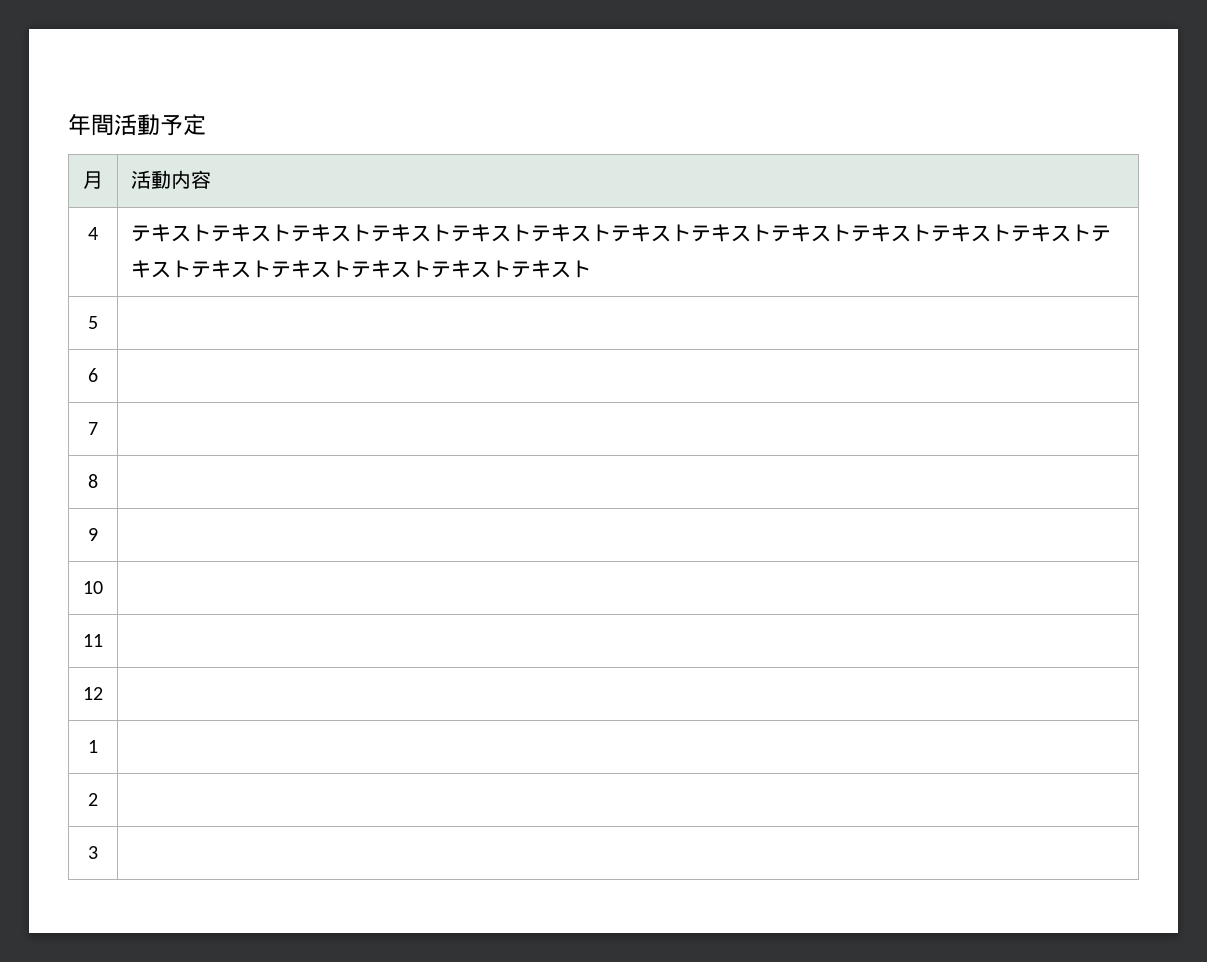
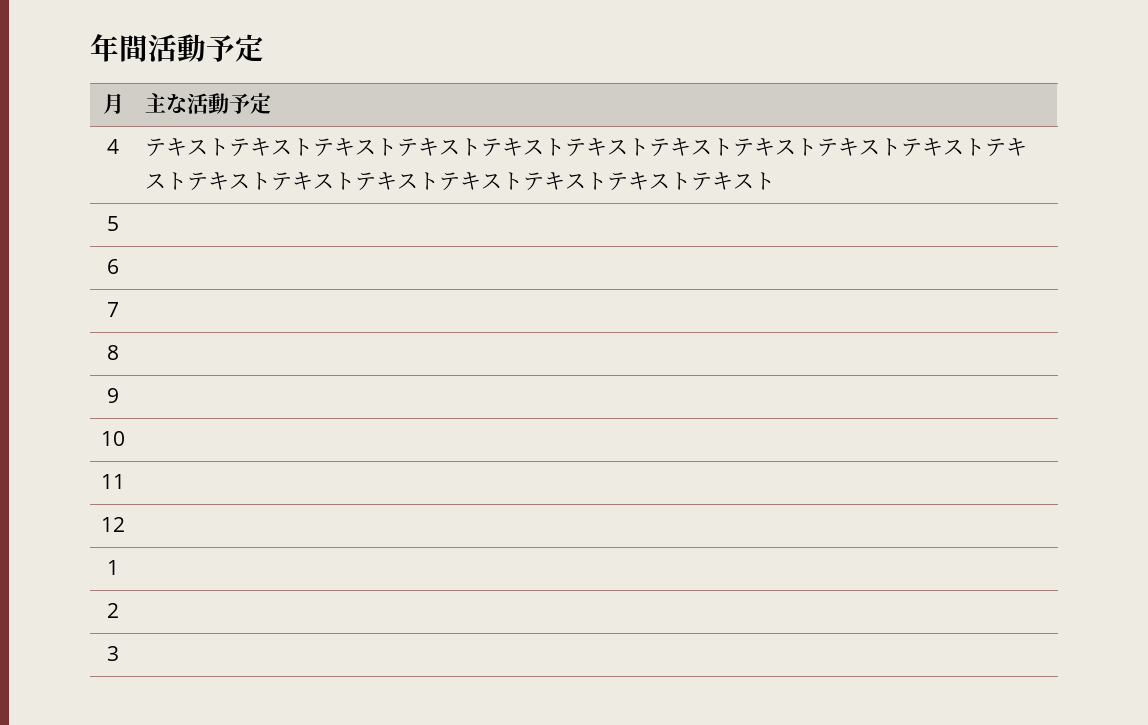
[131,170,212,189] 活動内容 -> [145,93,272,114] 主な活動予定

